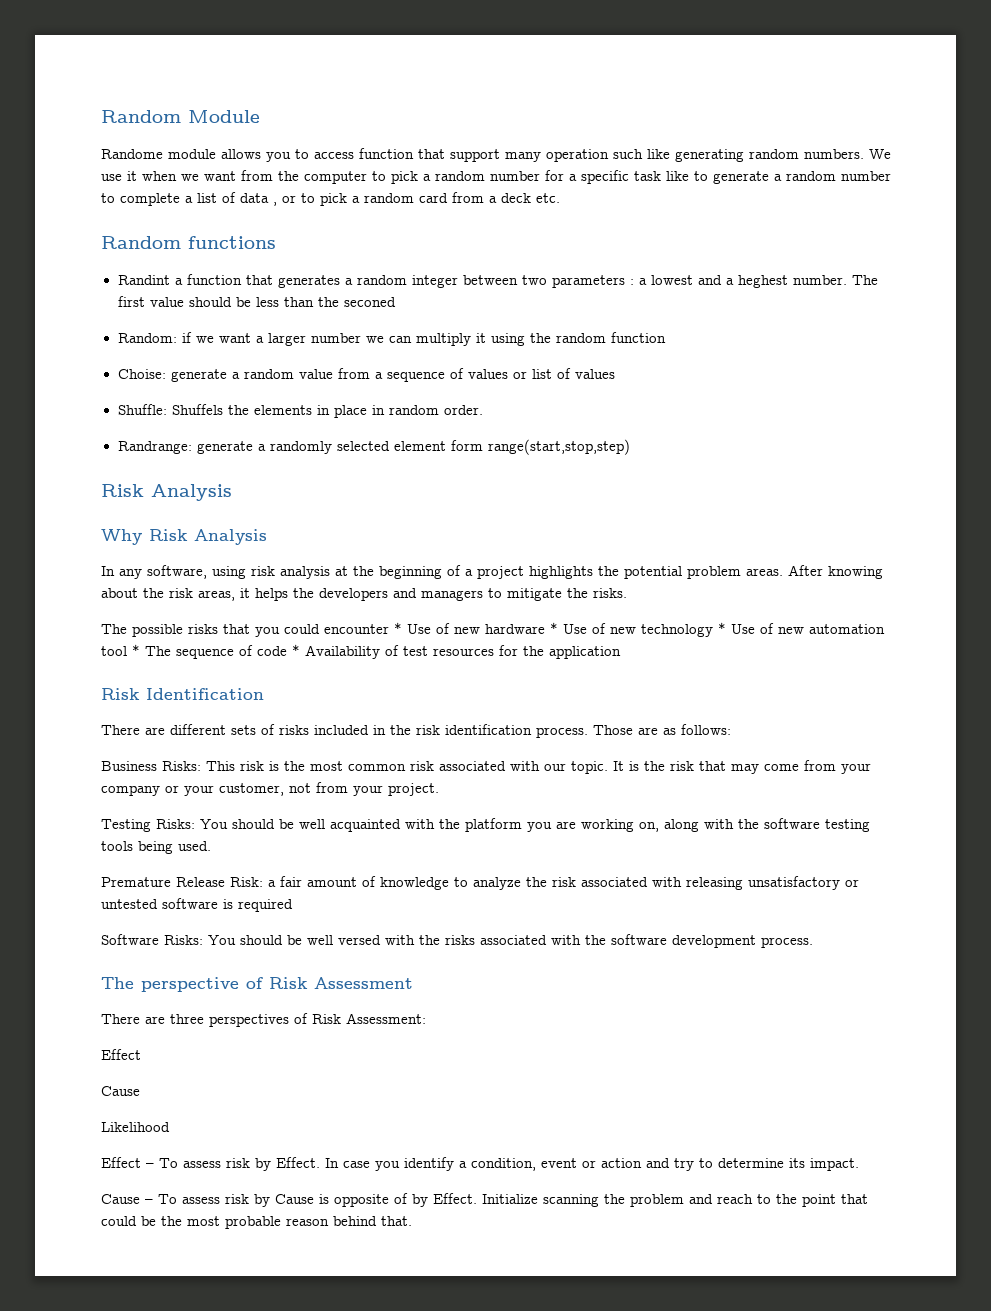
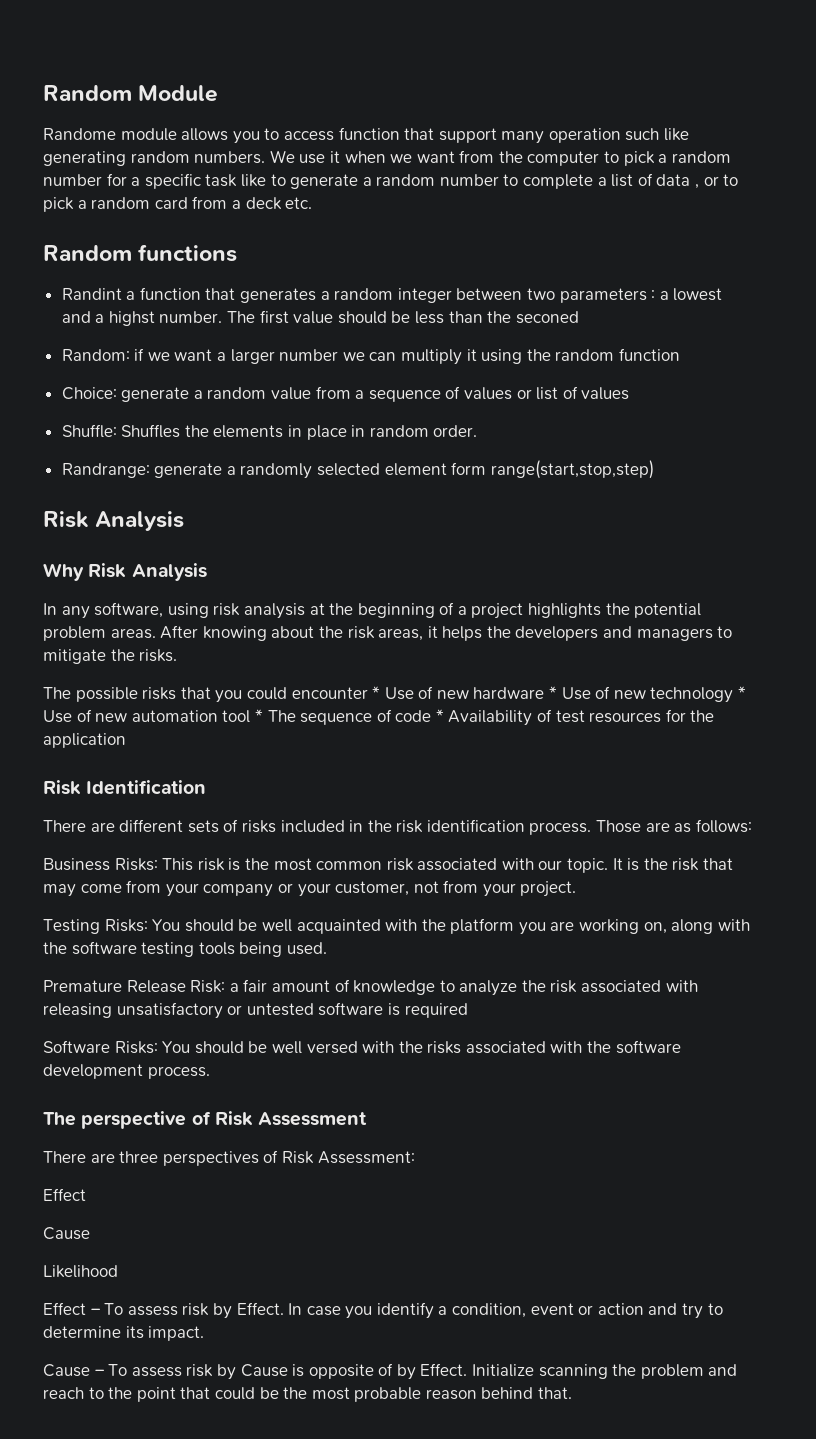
[737,275,788,288] heghest -> [108,311,155,326] highst
[117,369,166,379] Choise: -> [61,387,117,400] Choice:
[171,404,223,415] Shuffels -> [121,424,181,438] Shuffles

